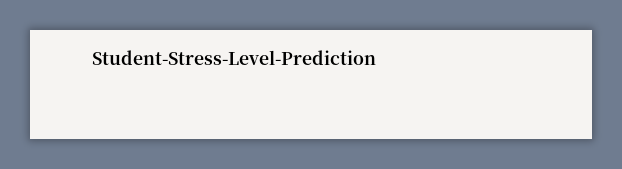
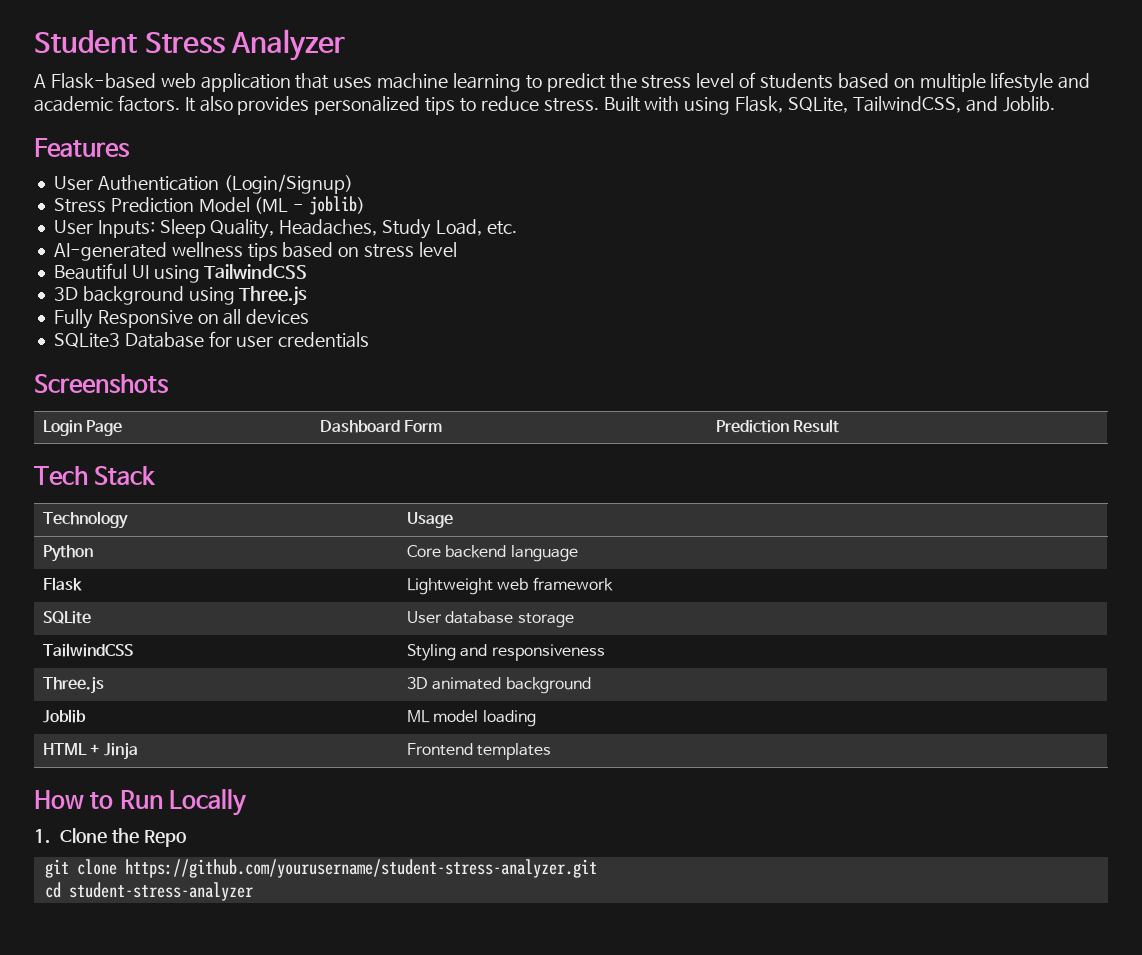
[92,50,376,65] Student-Stress-Level-Prediction -> [34,29,346,61] [34,72,1091,93] [34,95,1055,115] [34,138,130,158] [53,174,353,194] [53,196,366,215] [53,219,517,239] [53,242,457,261] [53,263,308,283] [53,286,308,306] [53,309,310,329] [53,331,370,348] [34,374,169,394] [43,420,123,436] [320,420,443,433] [716,419,840,433] [34,466,157,485] [43,511,129,529] [407,512,454,528] [43,545,94,562] [407,545,578,562] [43,577,83,591] [407,577,613,595] [43,611,92,624] [407,611,574,628] [43,643,134,657] [407,644,605,661] [43,676,105,694] [407,677,591,694] [43,709,87,723] [407,710,536,727] [43,742,138,760] [407,743,552,760] [34,789,247,816] [34,828,186,847] [44,859,597,878] [44,882,253,901] Student Stress Analyzer // A Flask-based web application that uses machine learning to predict the stress level of students based on multiple lifestyle and academic factors. It also provides personalized tips to reduce stress. Built with using Flask, SQLite, TailwindCSS, and Joblib. // Features // User Authentication (Login/Signup) // Stress Prediction Model (ML - joblib) // User Inputs: Sleep Quality, Headaches, Study Load, etc. // AI-generated wellness tips based on stress level // Beautiful UI using TailwindCSS // 3D background using Three.js // Fully Responsive on all devices // SQLite3 Database for user credentials // Screenshots // Login Page | Dashboard Form | Prediction Result // Tech Stack // Technology | Usage // Python | Core backend language // Flask | Lightweight web framework // SQLite | User database storage // TailwindCSS | Styling and responsiveness // Three.js | 3D animated background // Joblib | ML model loading // HTML + Jinja | Frontend templates // How to Run Locally // 1. Clone the Repo // git clone https://github.com/yourusername/student-stress-analyzer.git // cd student-stress-analyzer

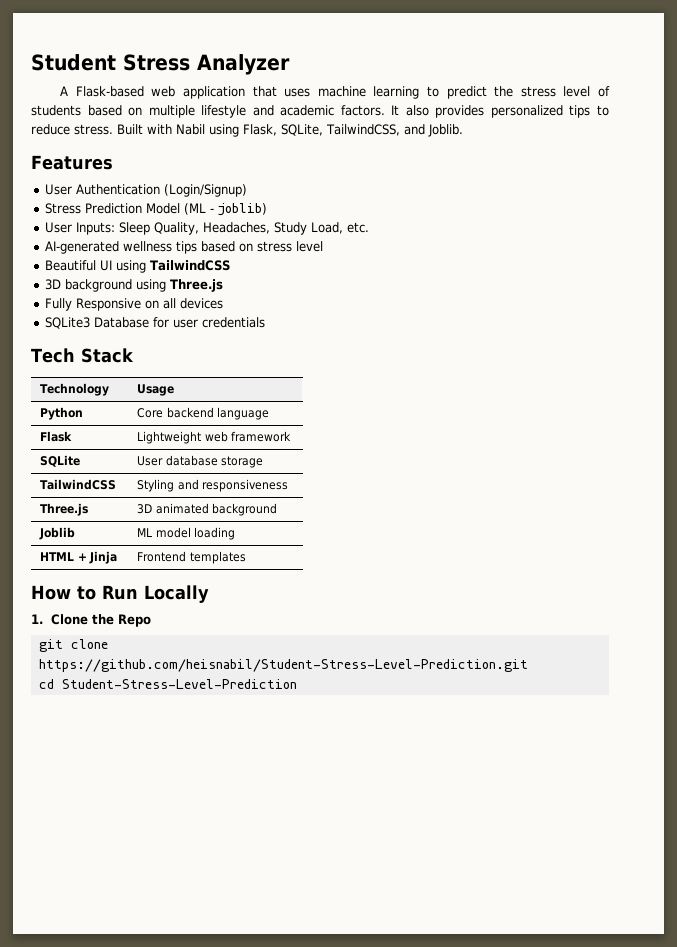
(680, 104) none -> [176,124,205,135] Nabil
[34,374,169,394] [43,420,123,436] [320,420,443,433] [716,419,840,433] // Screenshots // Login Page | Dashboard Form | Prediction Result -> (266, 322) none
[124,859,597,878] https://github.com/yourusername/student-stress-analyzer.git -> [38,659,528,672] https://github.com/heisnabil/Student-Stress-Level-Prediction.git
[68,882,253,901] student-stress-analyzer -> [61,679,297,689] Student-Stress-Level-Prediction

